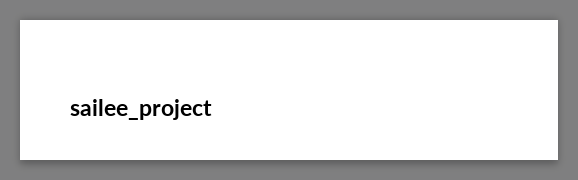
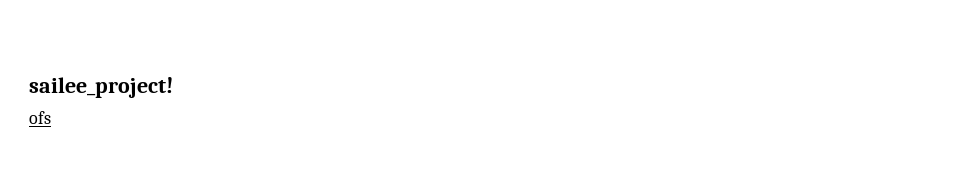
[70,99,212,120] sailee_project -> [29,77,173,98] [29,111,51,124] sailee_project! // ofs

